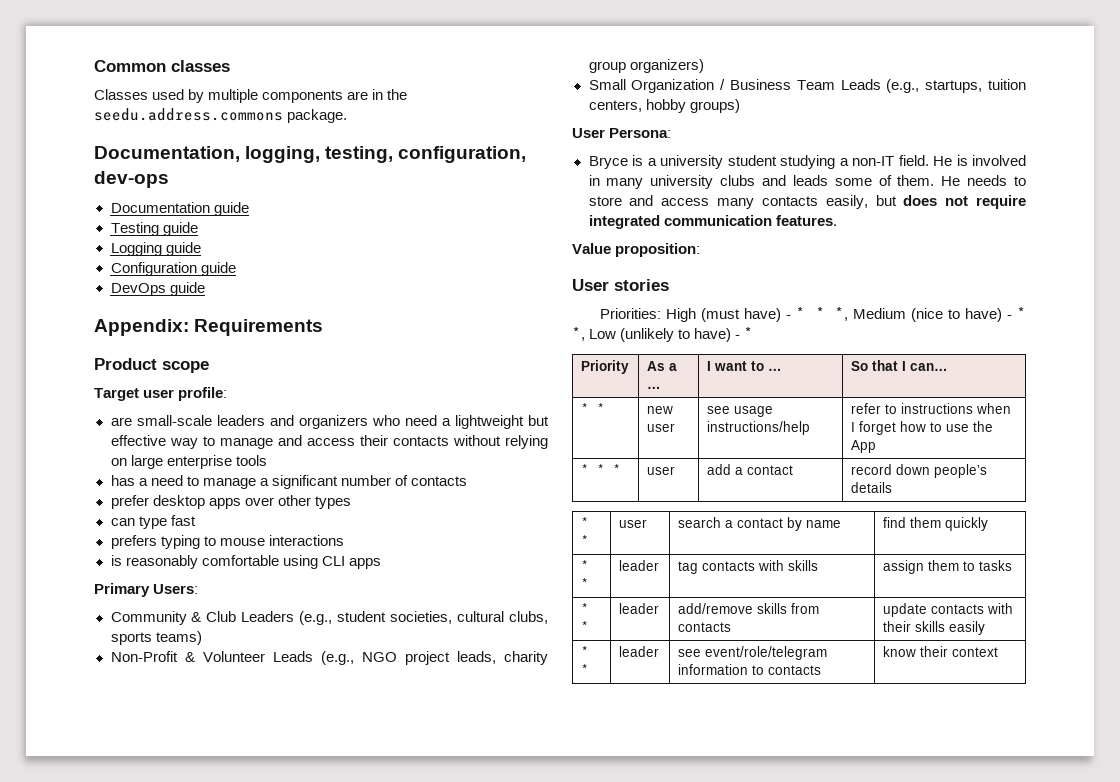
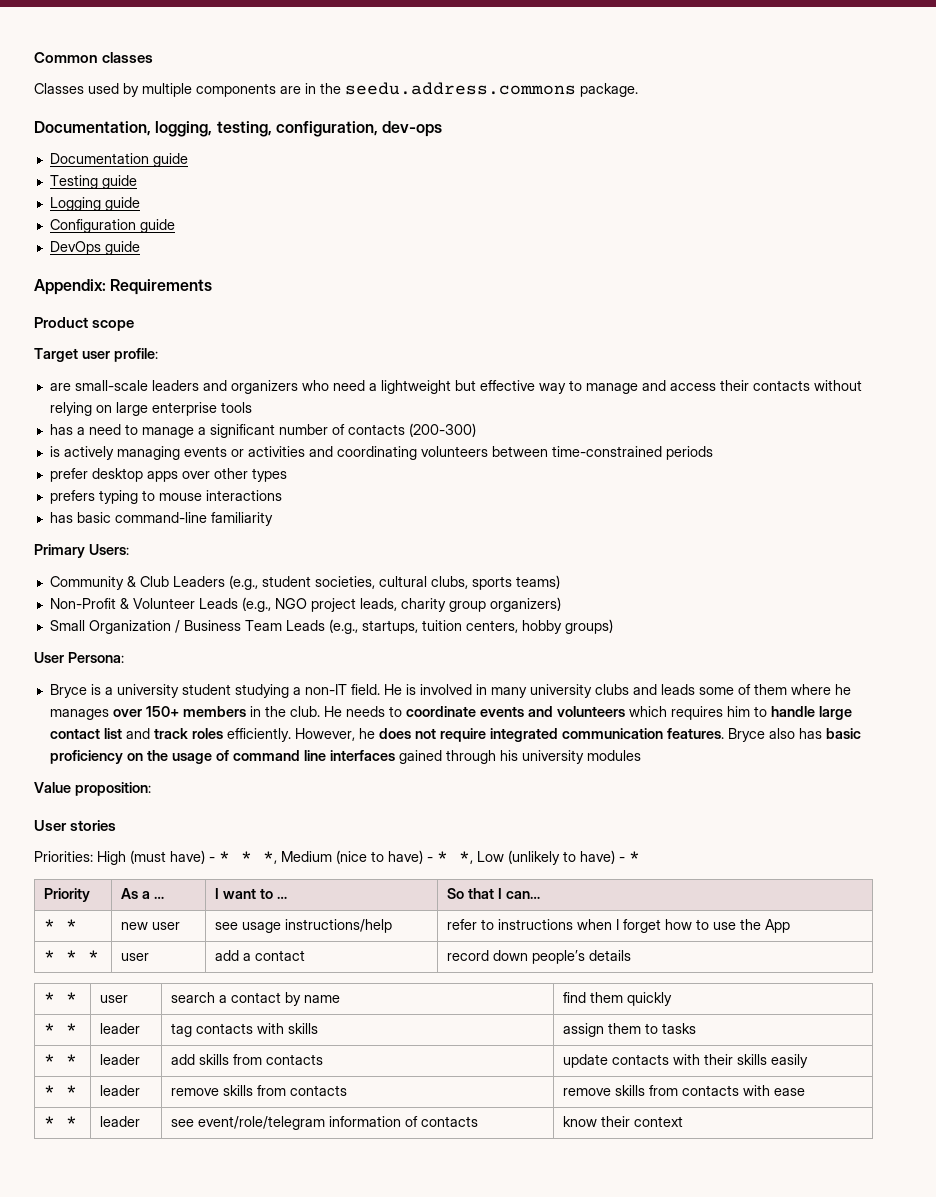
(467, 481) none -> [408,423,476,437] [49,446,713,460] (200-300) // is actively managing events or activities and coordinating volunteers between time-constrained periods
[110,515,196,529] // can type fast -> (287, 475) none
[110,555,381,569] is reasonably comfortable using CLI apps -> [49,512,273,526] has basic command-line familiarity
[897,175,1026,186] [588,195,897,209] them. He needs to store and access many contacts easily, but -> [753,684,851,695] [49,706,852,720] [49,728,375,742] them where he manages over 150+ members in the club. He needs to coordinate events and volunteers which requires him to handle large contact list and track roles efficiently. However, he
(837, 220) none -> [727,728,861,742] [49,750,641,764] Bryce also has basic proficiency on the usage of command line interfaces gained through his university modules
[677,603,753,614] add/remove -> [170,1054,195,1065] add
(985, 628) none -> [43,1085,77,1096] [99,1085,140,1096] [170,1085,347,1096] [562,1085,805,1096] // * * | leader | remove skills from contacts | remove skills from contacts with ease
[751,665,764,675] to -> [404,1116,418,1127] of

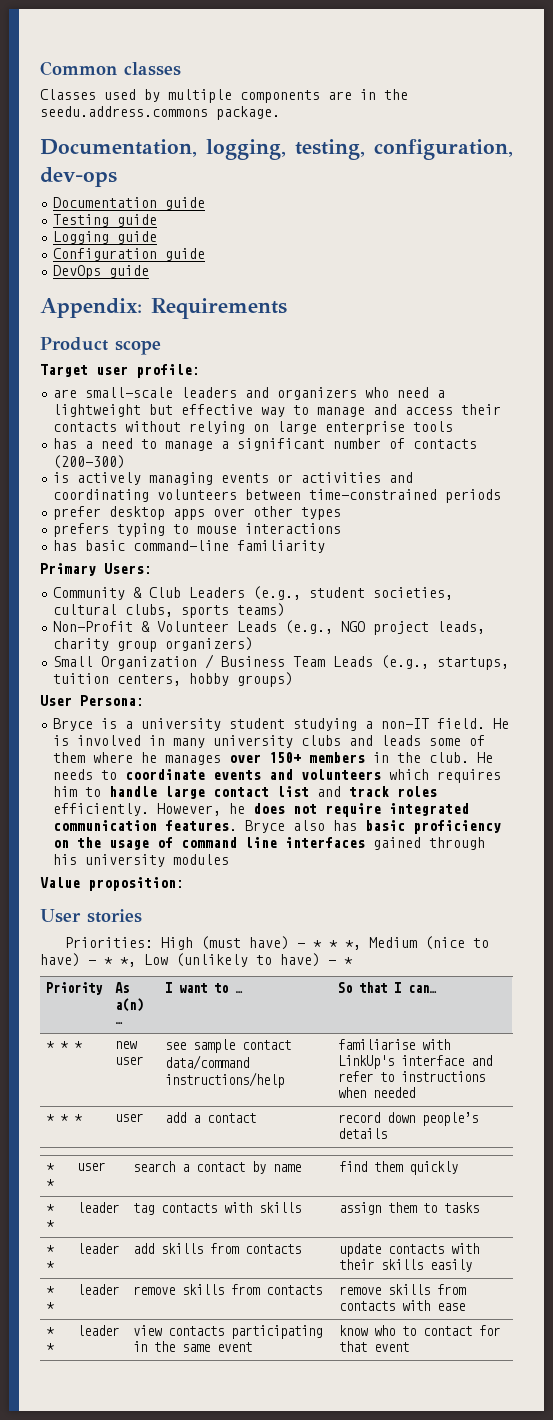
[141,891,150,899] a -> [115,998,144,1012] a(n)
(77, 924) none -> [74,1041,83,1049] *
[241,919,392,933] [446,919,790,933] usage instructions/help | refer to instructions when I forget how to use the App -> [193,1039,292,1053] [165,1055,250,1070] [165,1072,285,1088] [338,1039,451,1050] [338,1055,493,1069] [338,1071,486,1082] [338,1087,416,1098] sample contact data/command instructions/help | familiarise with LinkUp's interface and refer to instructions when needed
[170,1116,478,1130] [562,1116,683,1127] see event/role/telegram information of contacts | know their context -> [133,1325,323,1339] [133,1341,253,1352] [339,1325,501,1336] [339,1341,410,1352] view contacts participating in the same event | know who to contact for that event

